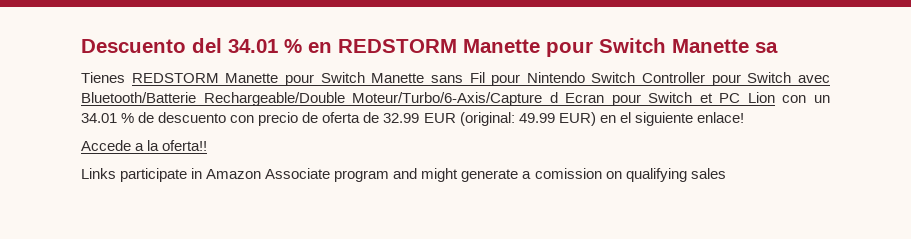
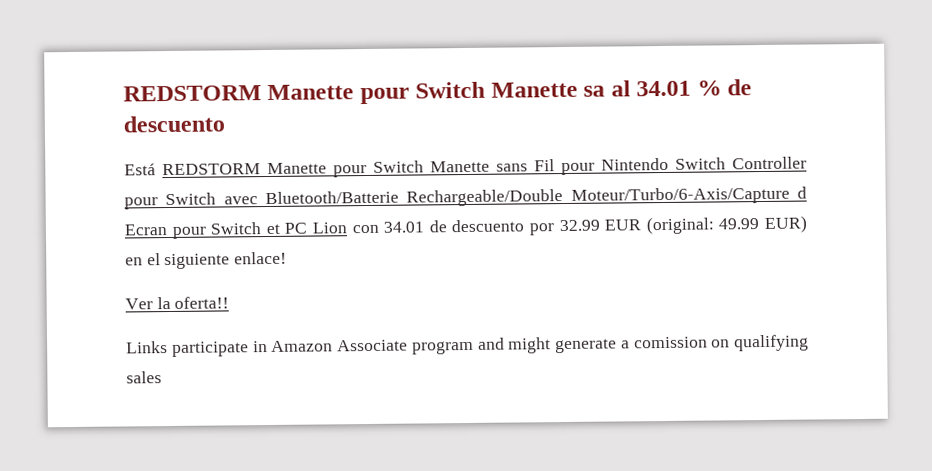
[81,38,332,53] Descuento del 34.01 % en -> (123, 93) none
[81,72,125,83] // Tienes -> [610,79,753,97] [123,115,225,133] [124,163,156,176] al 34.01 % de descuento // Está
[813,95,830,103] [81,112,380,126] un 34.01 % de descuento con precio de oferta de -> [383,219,555,236] 34.01 de descuento por
[81,140,145,151] Accede a -> [125,298,153,310] Ver

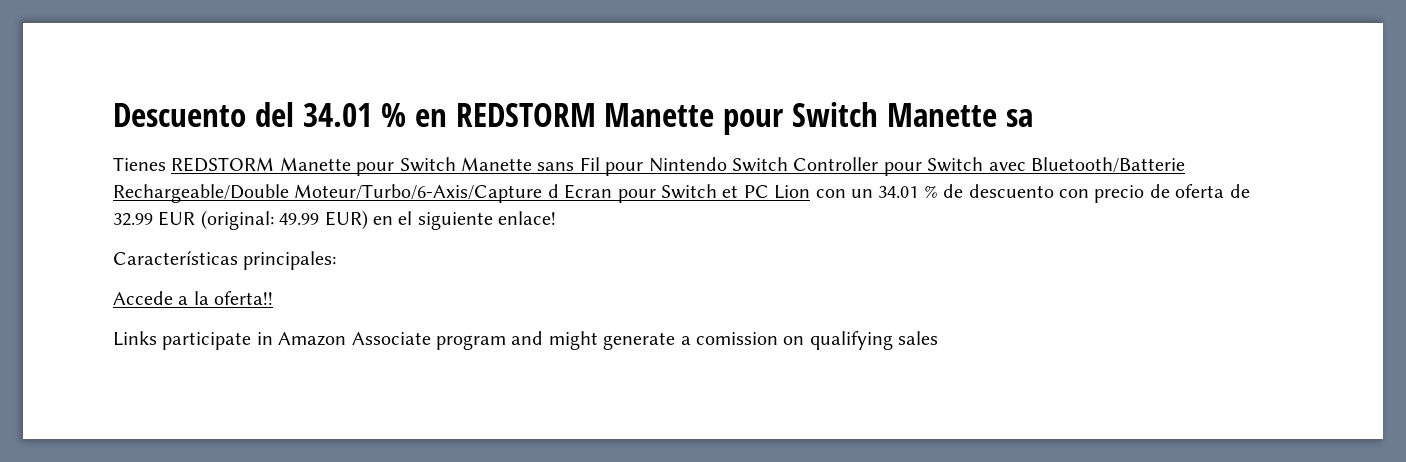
(123, 93) none -> [113,102,447,127] Descuento del 34.01 % en
[610,79,753,97] [123,115,225,133] [124,163,156,176] al 34.01 % de descuento // Está -> [113,157,166,171] // Tienes
[383,219,555,236] 34.01 de descuento por -> [850,184,1250,203] un 34.01 % de descuento con precio de oferta de
[125,298,153,310] Ver -> [113,251,337,270] [113,291,189,305] Características principales: // Accede a

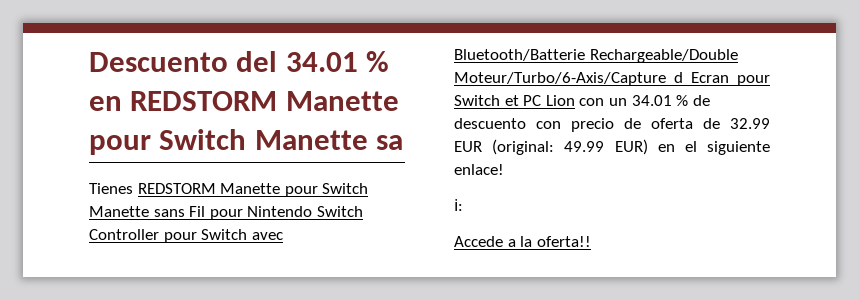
[113,251,337,270] Características principales: -> [454,199,463,211] ℹ:
[113,331,939,350] // Links participate in Amazon Associate program and might generate a comission on qualifying sales -> (591, 241) none

